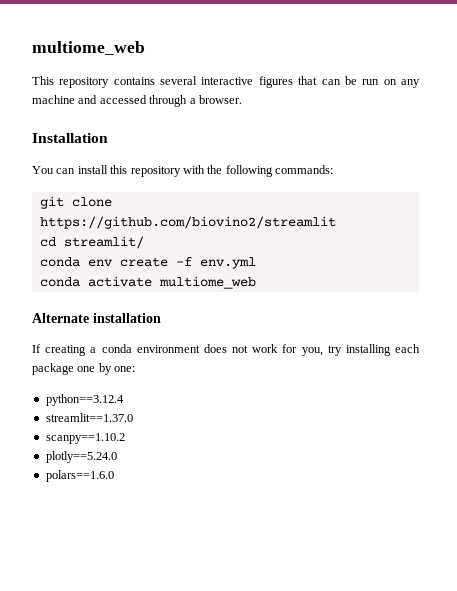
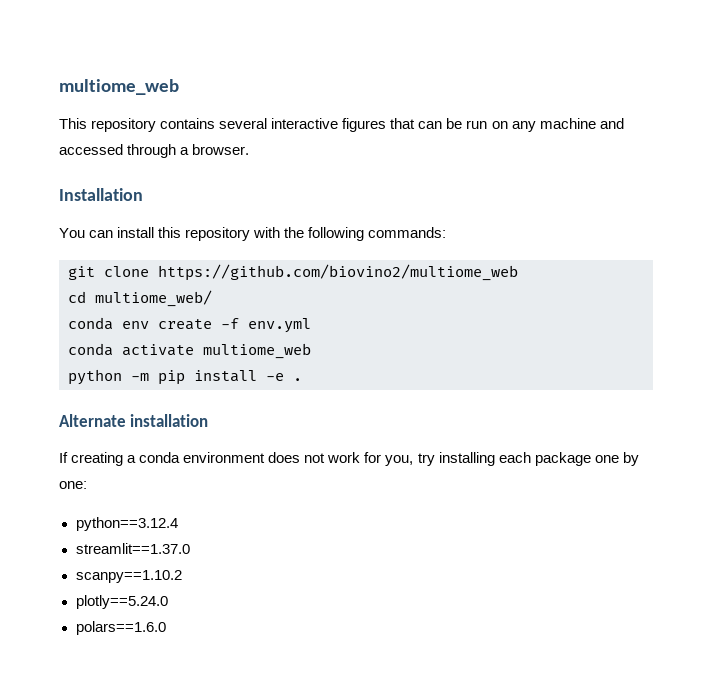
[39,216,336,229] https://github.com/biovino2/streamlit -> [158,264,518,281] https://github.com/biovino2/multiome_web
[63,236,144,249] streamlit/ -> [95,290,212,307] multiome_web/
(256, 282) none -> [68,369,302,385] // python -m pip install -e .

